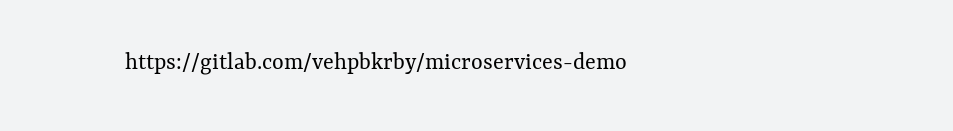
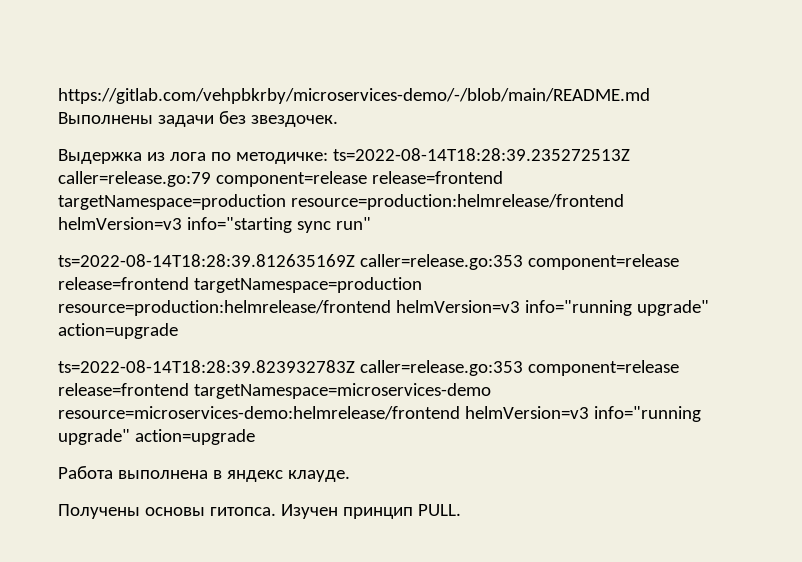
[125,52,627,75] https://gitlab.com/vehpbkrby/microservices-demo -> [58,88,650,104] [58,111,338,127] [58,148,630,164] [58,171,503,187] [58,194,624,210] [58,217,371,233] [58,254,679,270] [58,277,422,293] [58,300,709,316] [58,323,178,339] [58,360,679,376] [58,383,491,399] [58,406,701,422] [58,429,255,445] [58,466,350,482] [58,504,461,519] https://gitlab.com/vehpbkrby/microservices-demo/-/blob/main/README.md Выполнены задачи без звездочек. // Выдержка из лога по методичке: ts=2022-08-14T18:28:39.235272513Z caller=release.go:79 component=release release=frontend targetNamespace=production resource=production:helmrelease/frontend helmVersion=v3 info="starting sync run" // ts=2022-08-14T18:28:39.812635169Z caller=release.go:353 component=release release=frontend targetNamespace=production resource=production:helmrelease/frontend helmVersion=v3 info="running upgrade" action=upgrade // ts=2022-08-14T18:28:39.823932783Z caller=release.go:353 component=release release=frontend targetNamespace=microservices-demo resource=microservices-demo:helmrelease/frontend helmVersion=v3 info="running upgrade" action=upgrade // Работа выполнена в яндекс клауде. // Получены основы гитопса. Изучен принцип PULL.

